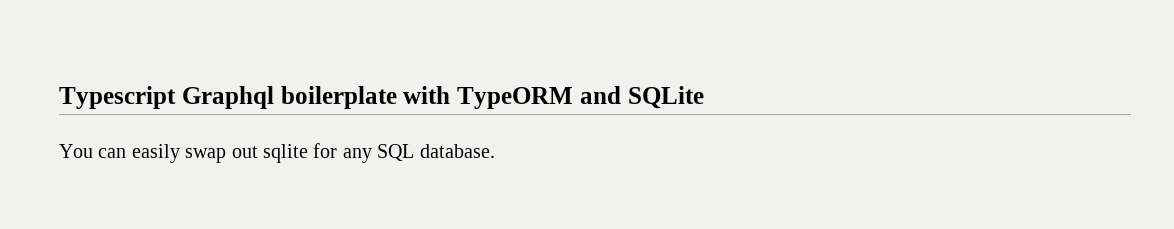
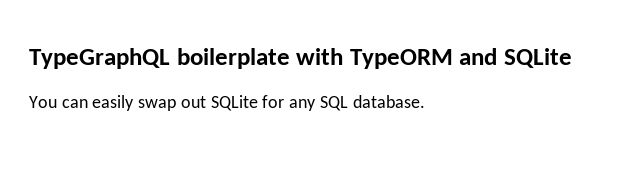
[59,86,274,109] Typescript Graphql -> [29,48,170,69] TypeGraphQL
[263,144,308,163] sqlite -> [210,95,258,111] SQLite

